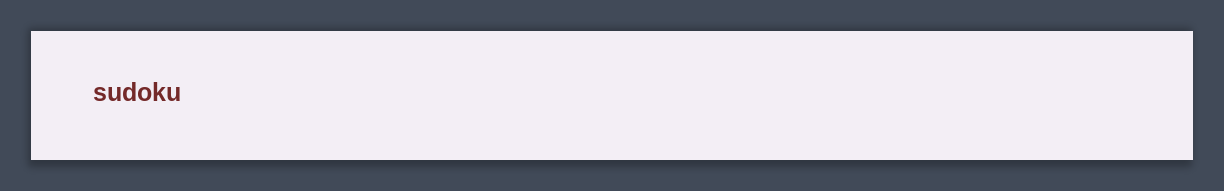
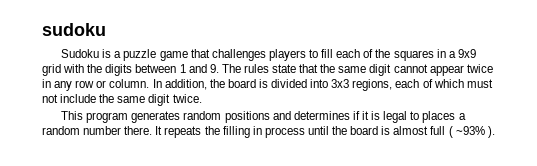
(181, 91) none -> [61,49,476,61] [42,64,493,76] [42,79,493,91] [42,94,202,106] [61,111,466,123] [42,126,495,138] // Sudoku is a puzzle game that challenges players to fill each of the squares in a 9x9 grid with the digits between 1 and 9. The rules state that the same digit cannot appear twice in any row or column. In addition, the board is divided into 3x3 regions, each of which must not include the same digit twice. // This program generates random positions and determines if it is legal to places a random number there. It repeats the filling in process until the board is almost full ( ~93% ).

